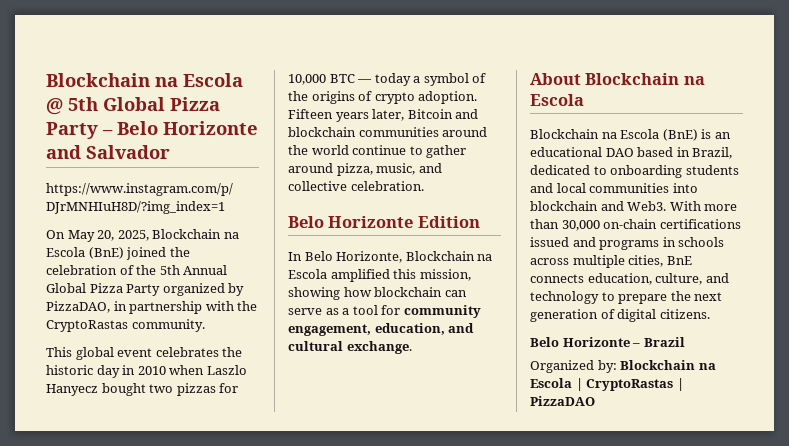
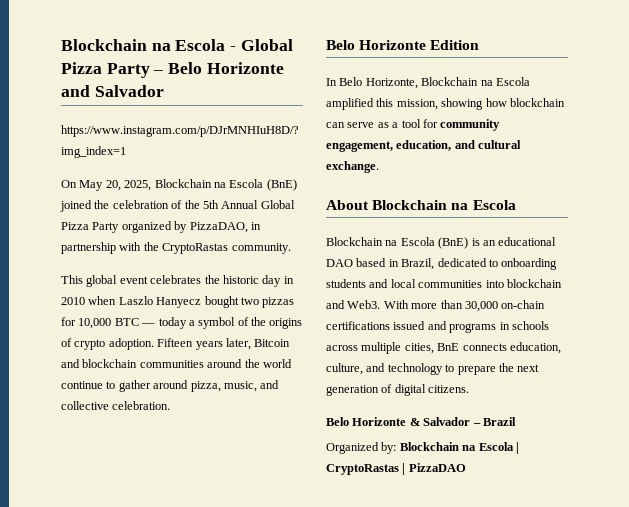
[46,73,243,87] [46,97,98,115] Blockchain na Escola @ 5th -> [61,39,237,51] Blockchain na Escola -
(630, 342) none -> [409,417,471,426] & Salvador

